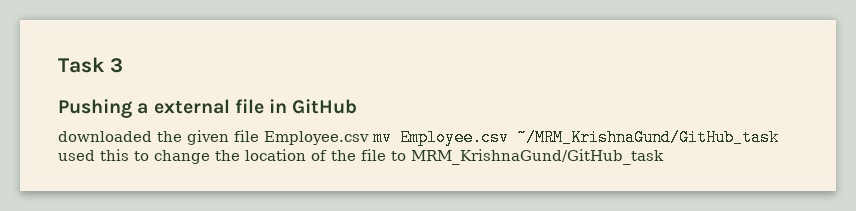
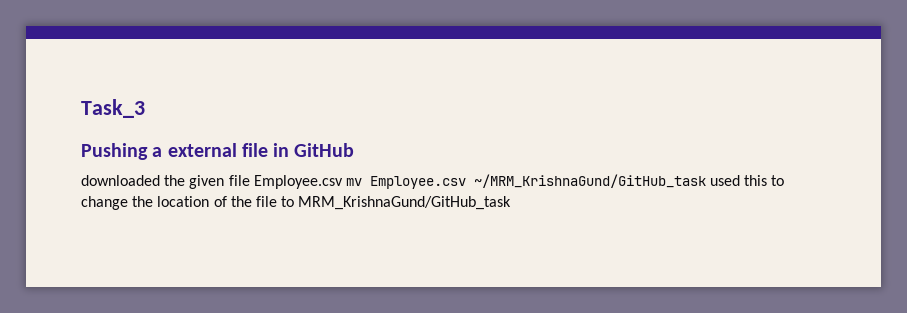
[58,57,123,73] Task 3 -> [81,99,145,118] Task_3

